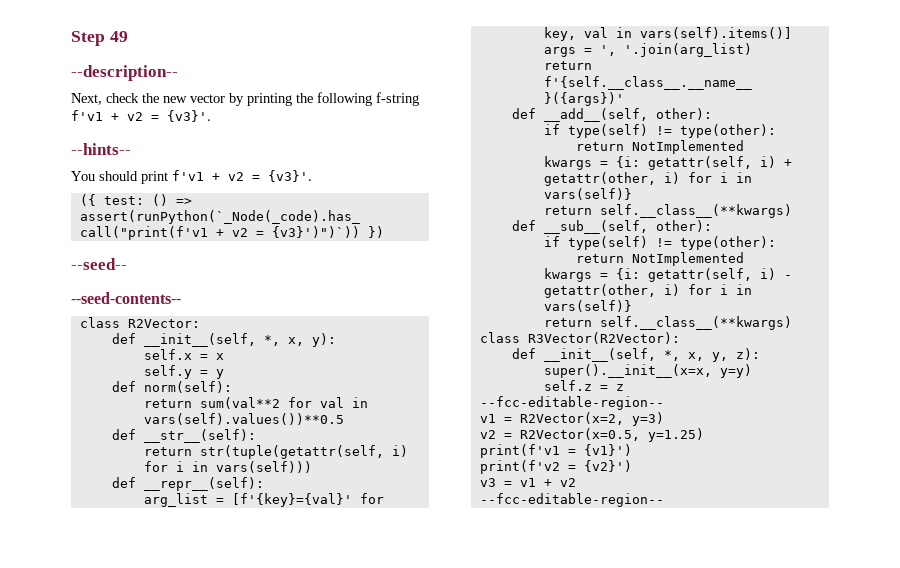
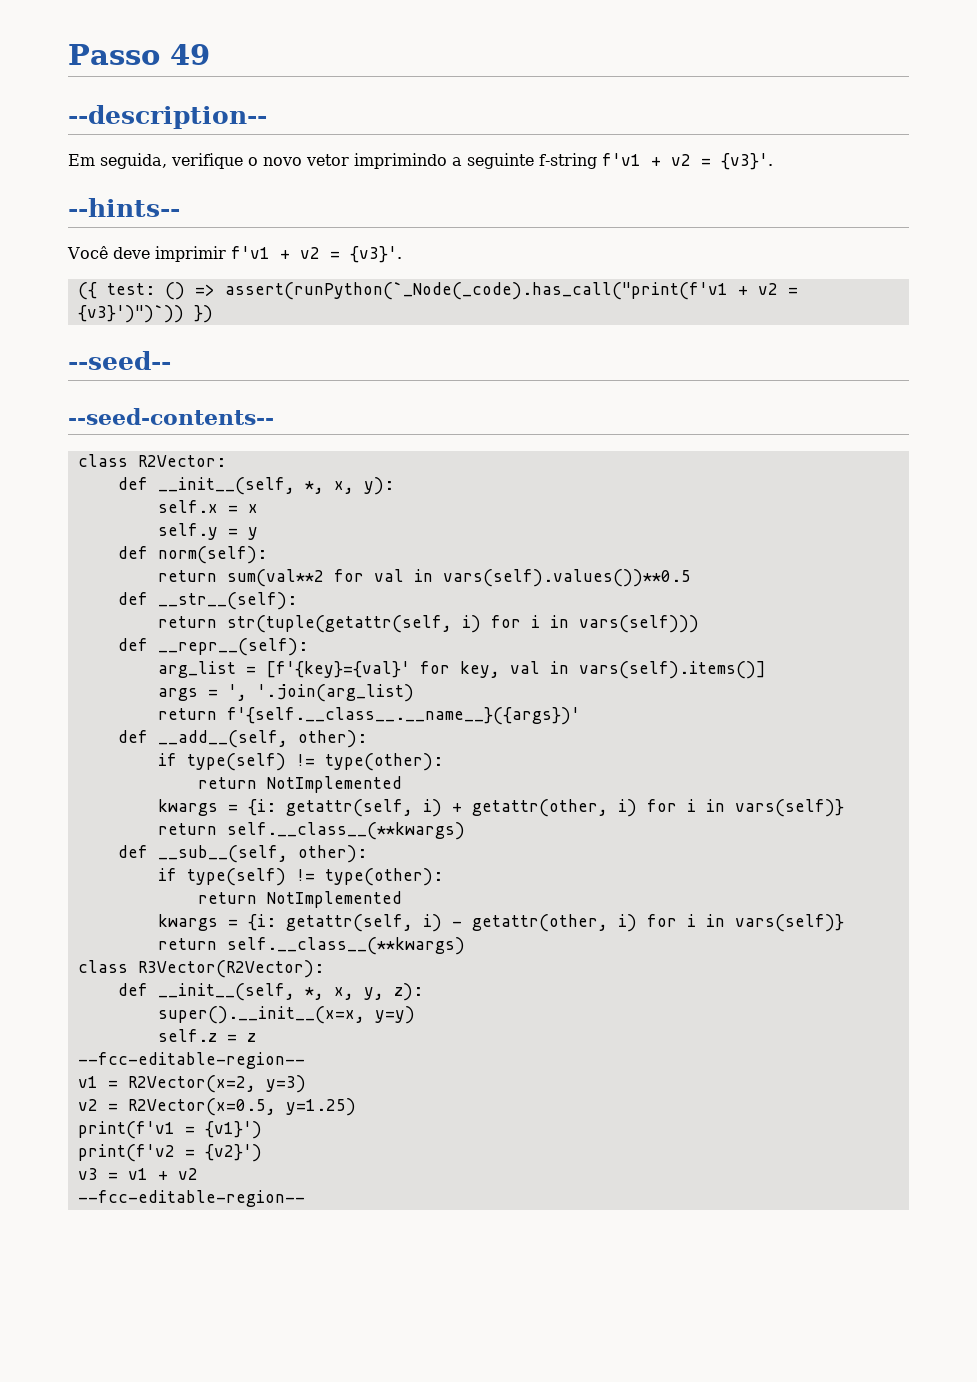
[71,31,105,46] Step -> [68,44,160,65] Passo
[71,92,372,106] Next, check the new vector by printing the following -> [68,153,534,169] Em seguida, verifique o novo vetor imprimindo a seguinte
[71,171,168,184] You should print -> [67,246,226,262] Você deve imprimir

